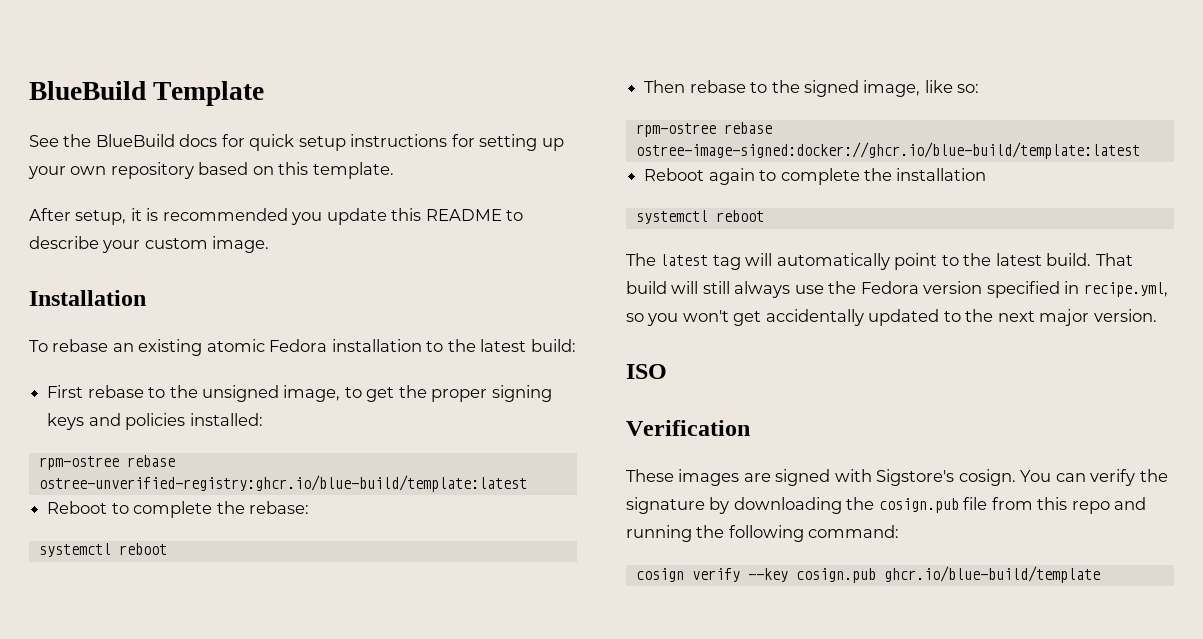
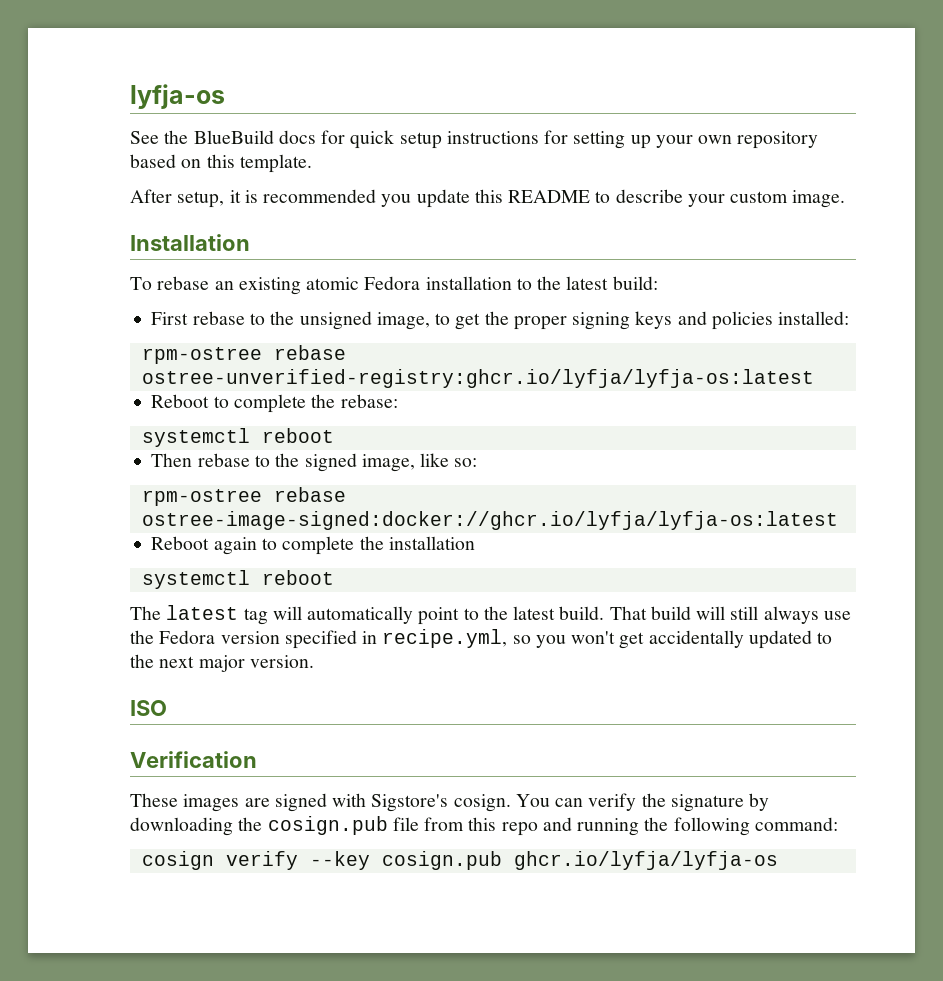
[29,81,265,106] BlueBuild Template -> [130,84,225,109] lyfja-os
[38,475,527,492] ostree-unverified-registry:ghcr.io/blue-build/template:latest -> [141,369,814,388] ostree-unverified-registry:ghcr.io/lyfja/lyfja-os:latest
[635,142,1140,159] ostree-image-signed:docker://ghcr.io/blue-build/template:latest -> [141,511,838,530] ostree-image-signed:docker://ghcr.io/lyfja/lyfja-os:latest
[883,566,1100,583] ghcr.io/blue-build/template -> [513,851,778,870] ghcr.io/lyfja/lyfja-os

